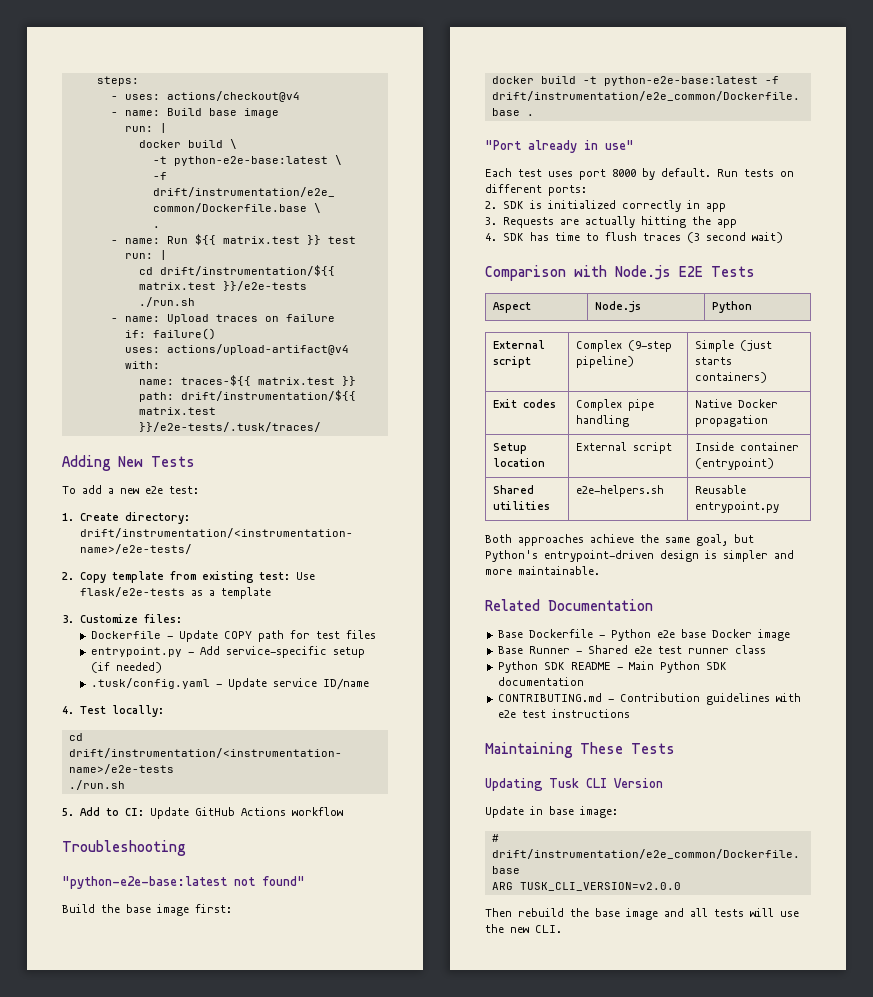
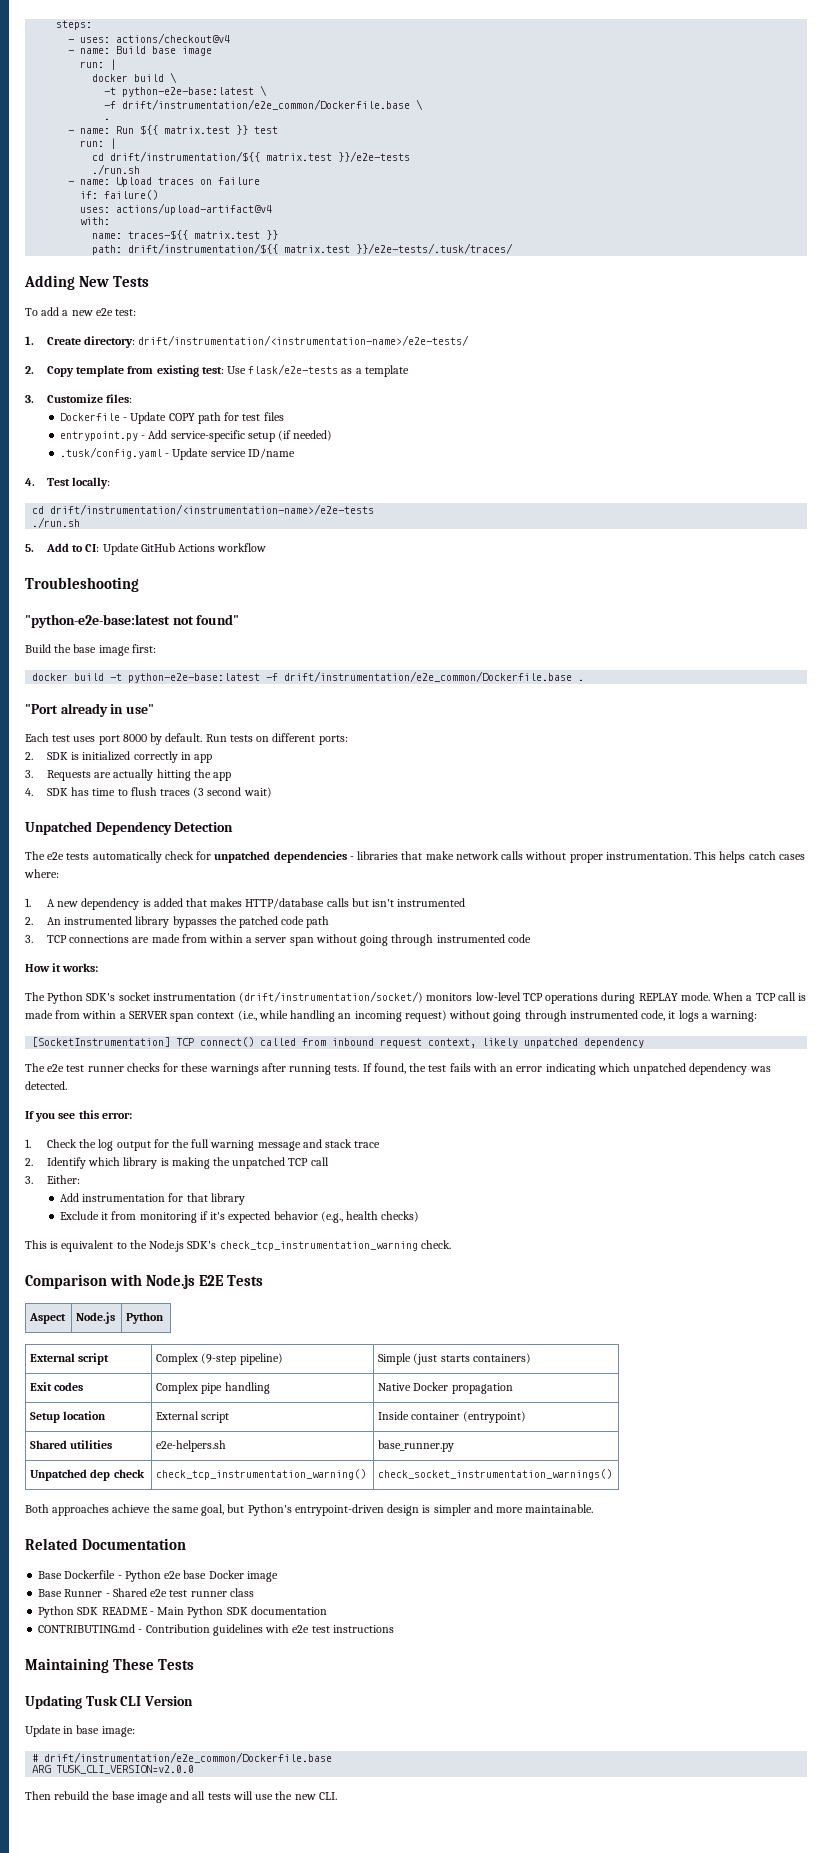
(783, 237) none -> [25,821,234,835] [25,851,805,863] [24,869,59,878] [25,898,466,910] [25,916,330,928] [25,934,531,946] [25,963,99,972] [25,991,807,1004] [25,1010,758,1022] [32,1037,645,1048] [25,1063,771,1075] [25,1081,67,1090] [25,1110,132,1122] [25,1139,381,1151] [25,1157,329,1169] [25,1175,80,1184] [59,1193,245,1205] [59,1211,420,1223] [25,1240,451,1252] // Unpatched Dependency Detection // The e2e tests automatically check for unpatched dependencies - libraries that make network calls without proper instrumentation. This helps catch cases where: // 1. A new dependency is added that makes HTTP/database calls but isn't instrumented // 2. An instrumented library bypasses the patched code path // 3. TCP connections are made from within a server span without going through instrumented code // How it works: // The Python SDK's socket instrumentation (drift/instrumentation/socket/) monitors low-level TCP operations during REPLAY mode. When a TCP call is made from within a SERVER span context (i.e., while handling an incoming request) without going through instrumented code, it logs a warning: // [SocketInstrumentation] TCP connect() called from inbound request context, likely unpatched dependency // The e2e test runner checks for these warnings after running tests. If found, the test fails with an error indicating which unpatched dependency was detected. // If you see this error: // 1. Check the log output for the full warning message and stack trace // 2. Identify which library is making the unpatched TCP call // 3. Either: // Add instrumentation for that library // Exclude it from monitoring if it's expected behavior (e.g., health checks) // This is equivalent to the Node.js SDK's check_tcp_instrumentation_warning check.
[695,485,747,494] [695,501,780,513] Reusable entrypoint.py -> [378,1440,455,1452] [30,1469,145,1481] [156,1469,367,1480] [378,1469,613,1480] base_runner.py // Unpatched dep check | check_tcp_instrumentation_warning() | check_socket_instrumentation_warnings()

